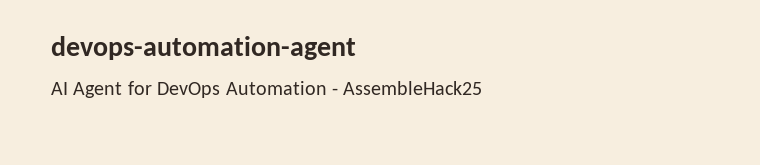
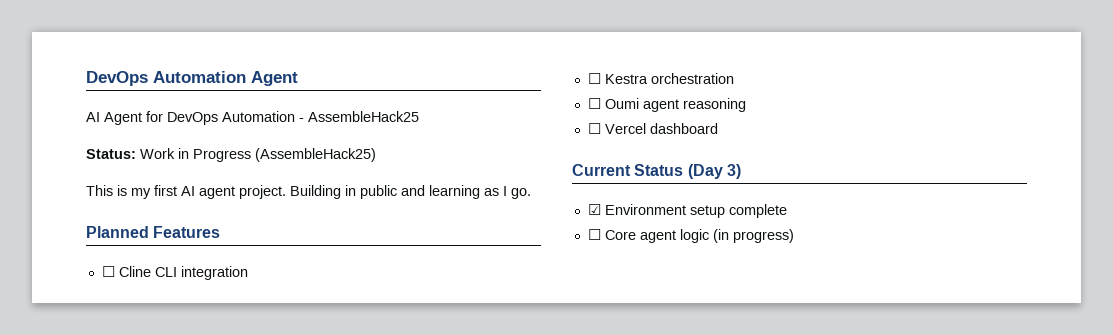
[51,36,356,60] devops-automation-agent -> [86,71,298,86] DevOps Automation Agent
(483, 88) none -> [86,148,376,162] [86,185,531,199] [86,226,221,238] [101,266,248,280] [587,73,734,84] [587,98,746,112] [587,123,718,134] [572,164,741,179] [587,204,787,218] [587,229,794,243] // Status: Work in Progress (AssembleHack25) // This is my first AI agent project. Building in public and learning as I go. // Planned Features // ☐ Cline CLI integration // ☐ Kestra orchestration // ☐ Oumi agent reasoning // ☐ Vercel dashboard // Current Status (Day 3) // ☑ Environment setup complete // ☐ Core agent logic (in progress)

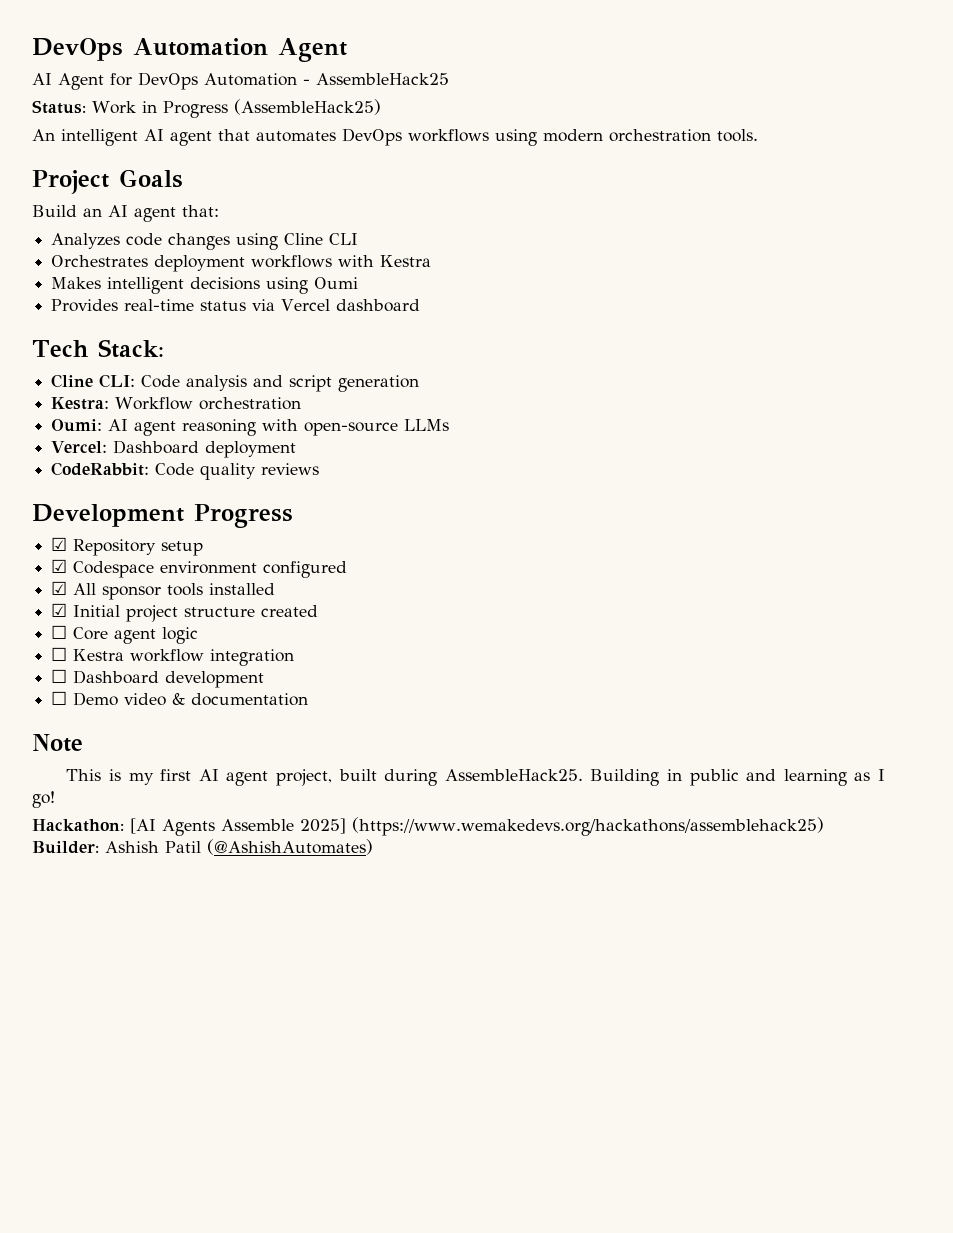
(376, 155) none -> [32,128,758,146] [32,169,183,194] [32,205,219,222] [51,233,359,250] [51,255,432,272] [51,277,359,294] [51,299,421,312] [32,339,164,358] [51,374,420,392] [51,397,302,410] [51,419,450,436] [51,440,297,458] [51,462,320,480] [32,504,293,528] [51,537,204,556] [51,559,348,578] [51,581,276,600] [51,603,319,622] [51,625,199,644] [51,647,295,666] [51,669,265,688] [51,691,309,706] [32,734,83,752] // An intelligent AI agent that automates DevOps workflows using modern orchestration tools. // Project Goals // Build an AI agent that: // Analyzes code changes using Cline CLI // Orchestrates deployment workflows with Kestra // Makes intelligent decisions using Oumi // Provides real-time status via Vercel dashboard // Tech Stack: // Cline CLI: Code analysis and script generation // Kestra: Workflow orchestration // Oumi: AI agent reasoning with open-source LLMs // Vercel: Dashboard deployment // CodeRabbit: Code quality reviews // Development Progress // ☑ Repository setup // ☑ Codespace environment configured // ☑ All sponsor tools installed // ☑ Initial project structure created // ☐ Core agent logic // ☐ Kestra workflow integration // ☐ Dashboard development // ☐ Demo video & documentation // Note
[239,185,286,199] project. -> [275,769,583,786] project, built during AssembleHack25.
[511,188,531,199] [86,226,221,238] [101,266,248,280] [587,73,734,84] [587,98,746,112] [587,123,718,134] [572,164,741,179] [587,204,787,218] [587,229,794,243] go. // Planned Features // ☐ Cline CLI integration // ☐ Kestra orchestration // ☐ Oumi agent reasoning // ☐ Vercel dashboard // Current Status (Day 3) // ☑ Environment setup complete // ☐ Core agent logic (in progress) -> [32,791,55,808] [32,817,824,836] [32,839,373,855] go! // Hackathon: [AI Agents Assemble 2025] (https://www.wemakedevs.org/hackathons/assemblehack25) Builder: Ashish Patil (@AshishAutomates)

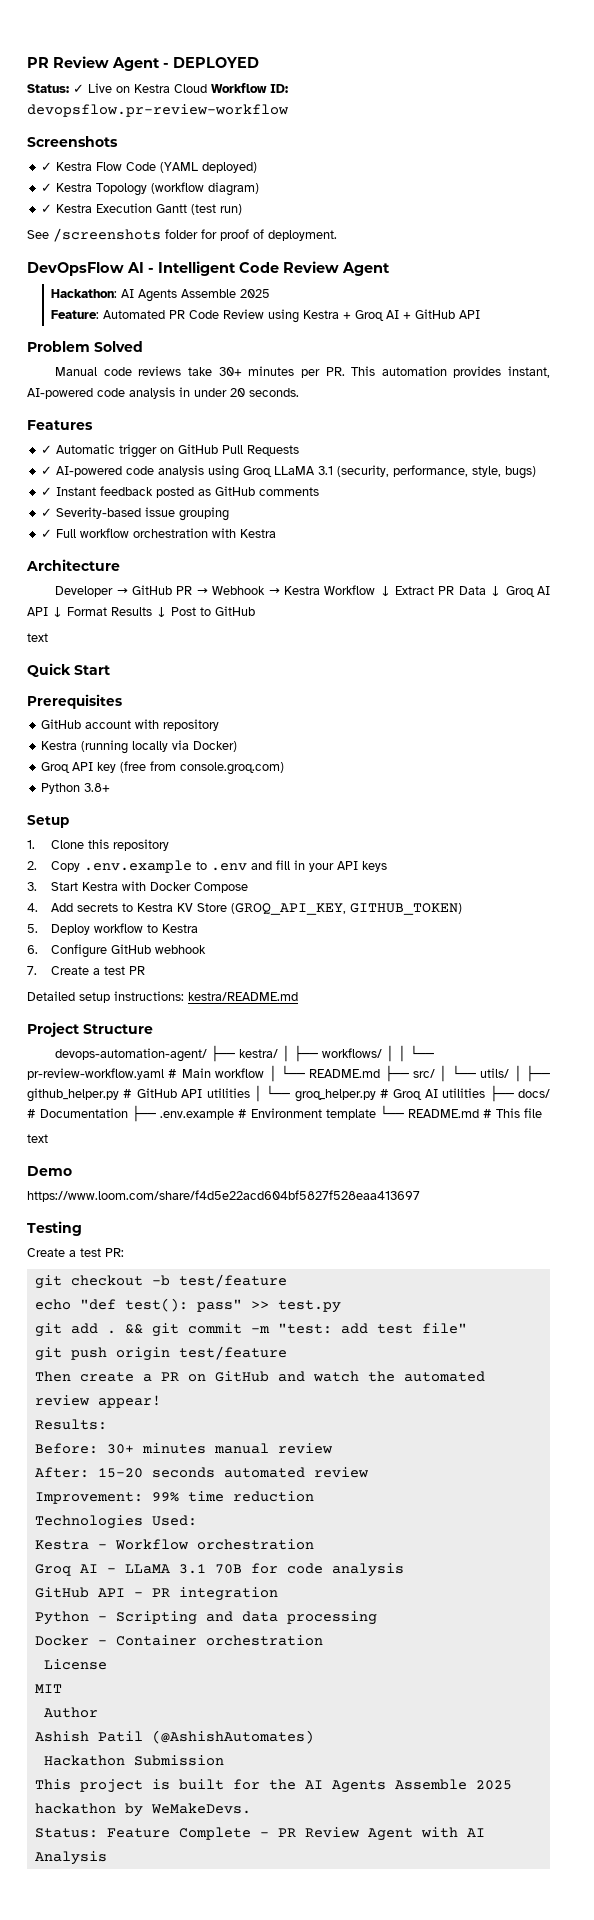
[32,38,347,62] [32,72,449,90] [32,99,381,118] [32,128,758,146] [32,169,183,194] [32,205,219,222] [51,233,359,250] [51,255,432,272] [51,277,359,294] [51,299,421,312] [32,339,164,358] [51,374,420,392] [51,397,302,410] [51,419,450,436] [51,440,297,458] [51,462,320,480] [32,504,293,528] [51,537,204,556] [51,559,348,578] [51,581,276,600] [51,603,319,622] [51,625,199,644] [51,647,295,666] [51,669,265,688] [51,691,309,706] [32,734,83,752] [66,769,885,786] [32,791,55,808] [32,817,824,836] [32,839,373,855] DevOps Automation Agent // AI Agent for DevOps Automation - AssembleHack25 // Status: Work in Progress (AssembleHack25) // An intelligent AI agent that automates DevOps workflows using modern orchestration tools. // Project Goals // Build an AI agent that: // Analyzes code changes using Cline CLI // Orchestrates deployment workflows with Kestra // Makes intelligent decisions using Oumi // Provides real-time status via Vercel dashboard // Tech Stack: // Cline CLI: Code analysis and script generation // Kestra: Workflow orchestration // Oumi: AI agent reasoning with open-source LLMs // Vercel: Dashboard deployment // CodeRabbit: Code quality reviews // Development Progress // ☑ Repository setup // ☑ Codespace environment configured // ☑ All sponsor tools installed // ☑ Initial project structure created // ☐ Core agent logic // ☐ Kestra workflow integration // ☐ Dashboard development // ☐ Demo video & documentation // Note // This is my first AI agent project, built during AssembleHack25. Building in public and learning as I go! // Hackathon: [AI Agents Assemble 2025] (https://www.wemakedevs.org/hackathons/assemblehack25) Builder: Ashish Patil (@AshishAutomates) -> [27,56,259,71] [27,83,288,93] [27,104,289,117] [27,136,118,147] [41,162,258,173] [41,182,260,196] [41,203,243,215] [27,228,337,242] [27,261,390,276] [50,289,270,302] [50,309,480,323] [27,341,143,352] [55,366,550,378] [27,387,299,399] [27,420,93,430] [41,444,300,458] [41,465,537,479] [41,486,320,498] [41,507,230,521] [41,528,277,538] [26,559,120,571] [55,585,550,597] [27,606,255,617] [27,633,48,642] [27,663,110,677] [27,694,122,709] [41,719,220,731] [41,740,238,754] [41,761,285,775] [41,783,111,794] [27,815,69,828] [27,839,169,851] [27,860,387,873] [27,881,248,893] [27,903,462,915] [27,923,198,935] [27,944,206,958] [27,966,145,975] [27,991,298,1003] [27,1022,153,1037] [55,1045,435,1062] [27,1065,550,1082] [27,1085,550,1102] [27,1105,542,1122] [27,1134,48,1143] [27,1166,72,1176] [27,1190,420,1202] [27,1221,82,1236] [27,1248,124,1257] [34,1274,287,1289] [34,1298,341,1313] [34,1323,467,1337] [34,1346,287,1361] [34,1371,485,1382] [34,1395,161,1408] [34,1419,107,1430] [34,1443,333,1454] [34,1467,369,1478] [34,1491,314,1504] [34,1515,197,1529] [34,1539,314,1550] [34,1563,404,1577] [34,1587,278,1601] [34,1611,377,1625] [34,1635,323,1646] [43,1659,107,1670] [34,1684,62,1693] [43,1707,98,1718] [34,1730,314,1744] [43,1755,224,1766] [34,1779,512,1793] [34,1803,251,1817] [34,1827,485,1841] [34,1851,107,1865] PR Review Agent - DEPLOYED // Status: ✓ Live on Kestra Cloud Workflow ID: devopsflow.pr-review-workflow // Screenshots // ✓ Kestra Flow Code (YAML deployed) // ✓ Kestra Topology (workflow diagram) // ✓ Kestra Execution Gantt (test run) // See /screenshots folder for proof of deployment. // DevOpsFlow AI - Intelligent Code Review Agent // Hackathon: AI Agents Assemble 2025 // Feature: Automated PR Code Review using Kestra + Groq AI + GitHub API // Problem Solved // Manual code reviews take 30+ minutes per PR. This automation provides instant, AI-powered code analysis in under 20 seconds. // Features // ✓ Automatic trigger on GitHub Pull Requests // ✓ AI-powered code analysis using Groq LLaMA 3.1 (security, performance, style, bugs) // ✓ Instant feedback posted as GitHub comments // ✓ Severity-based issue grouping // ✓ Full workflow orchestration with Kestra // Architecture // Developer → GitHub PR → Webhook → Kestra Workflow ↓ Extract PR Data ↓ Groq AI API ↓ Format Results ↓ Post to GitHub // text // Quick Start // Prerequisites // GitHub account with repository // Kestra (running locally via Docker) // Groq API key (free from console.groq.com) // Python 3.8+ // Setup // 1. Clone this repository // 2. Copy .env.example to .env and fill in your API keys // 3. Start Kestra with Docker Compose // 4. Add secrets to Kestra KV Store (GROQ_API_KEY, GITHUB_TOKEN) // 5. Deploy workflow to Kestra // 6. Configure GitHub webhook // 7. Create a test PR // Detailed setup instructions: kestra/README.md // Project Structure // devops-automation-agent/ ├── kestra/ │ ├── workflows/ │ │ └── pr-review-workflow.yaml # Main workflow │ └── README.md ├── src/ │ └── utils/ │ ├── github_helper.py # GitHub API utilities │ └── groq_helper.py # Groq AI utilities ├── docs/ # Documentation ├── .env.example # Environment template └── README.md # This file // text // Demo // https://www.loom.com/share/f4d5e22acd604bf5827f528eaa413697 // Testing // Create a test PR: // git checkout -b test/feature // echo "def test(): pass" >> test.py // git add . && git commit -m "test: add test file" // git push origin test/feature // Then create a PR on GitHub and watch the automated review appear! // Results: // Before: 30+ minutes manual review // After: 15-20 seconds automated review // Improvement: 99% time reduction // Technologies Used: // Kestra - Workflow orchestration // Groq AI - LLaMA 3.1 70B for code analysis // GitHub API - PR integration // Python - Scripting and data processing // Docker - Container orchestration // License // MIT // Author // Ashish Patil (@AshishAutomates) // Hackathon Submission // This project is built for the AI Agents Assemble 2025 hackathon by WeMakeDevs. // Status: Feature Complete - PR Review Agent with AI Analysis

